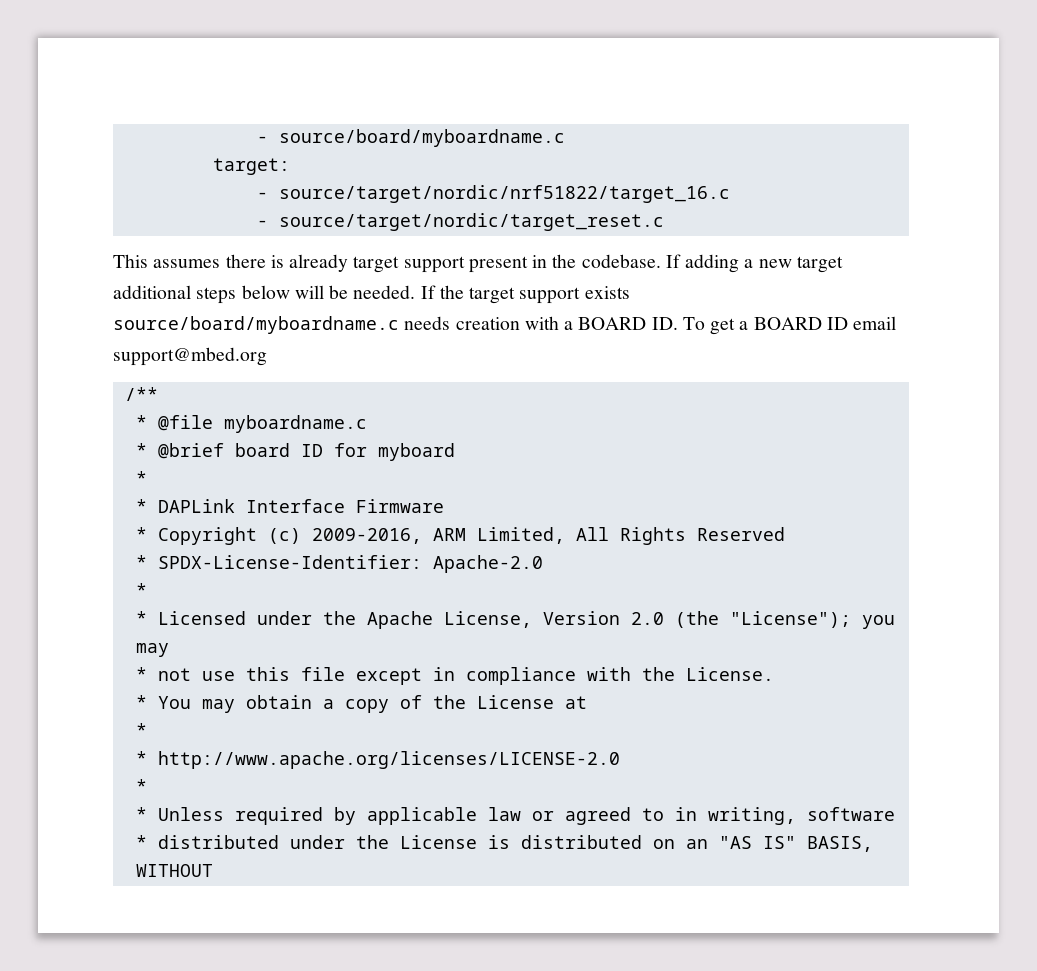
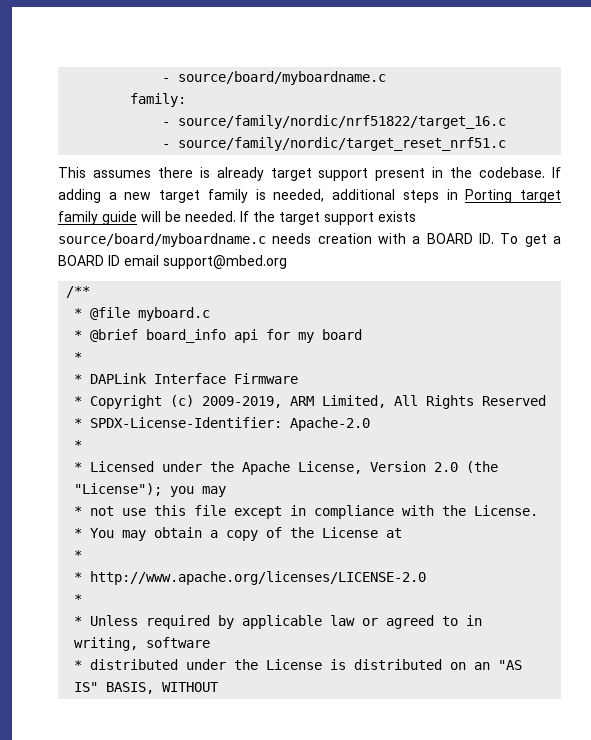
[212,158,290,175] [256,185,730,203] [256,213,664,231] target: // - source/target/nordic/nrf51822/target_16.c // - source/target/nordic/target_reset.c -> [130,93,187,107] [162,115,507,129] [162,137,507,151] family: // - source/family/nordic/nrf51822/target_16.c // - source/family/nordic/target_reset_nrf51.c
[113,285,290,304] additional steps below -> [207,189,562,203] [58,211,137,225] family is needed, additional steps in Porting target family guide
[223,415,367,433] myboardname.c -> [138,307,211,321] myboard.c
[234,443,455,461] board ID for myboard -> [146,329,363,343] board_info api for my board
[311,528,422,544] 2009-2016, -> [202,396,283,408] 2009-2019,

